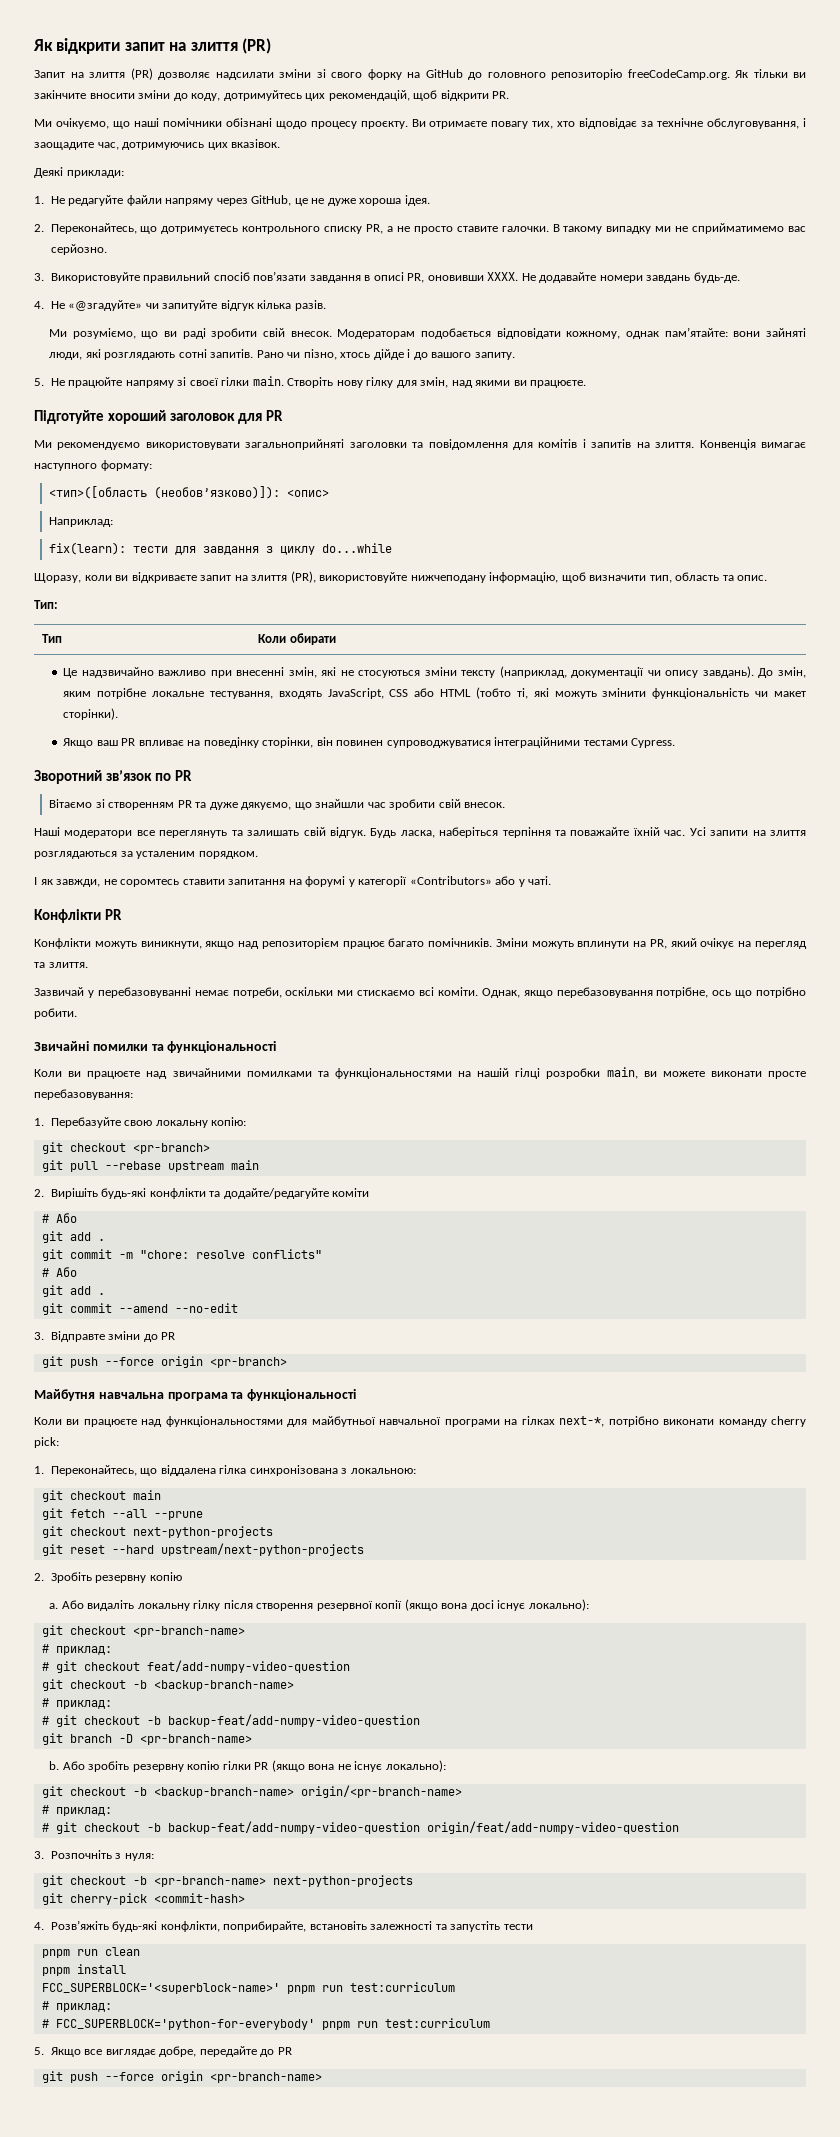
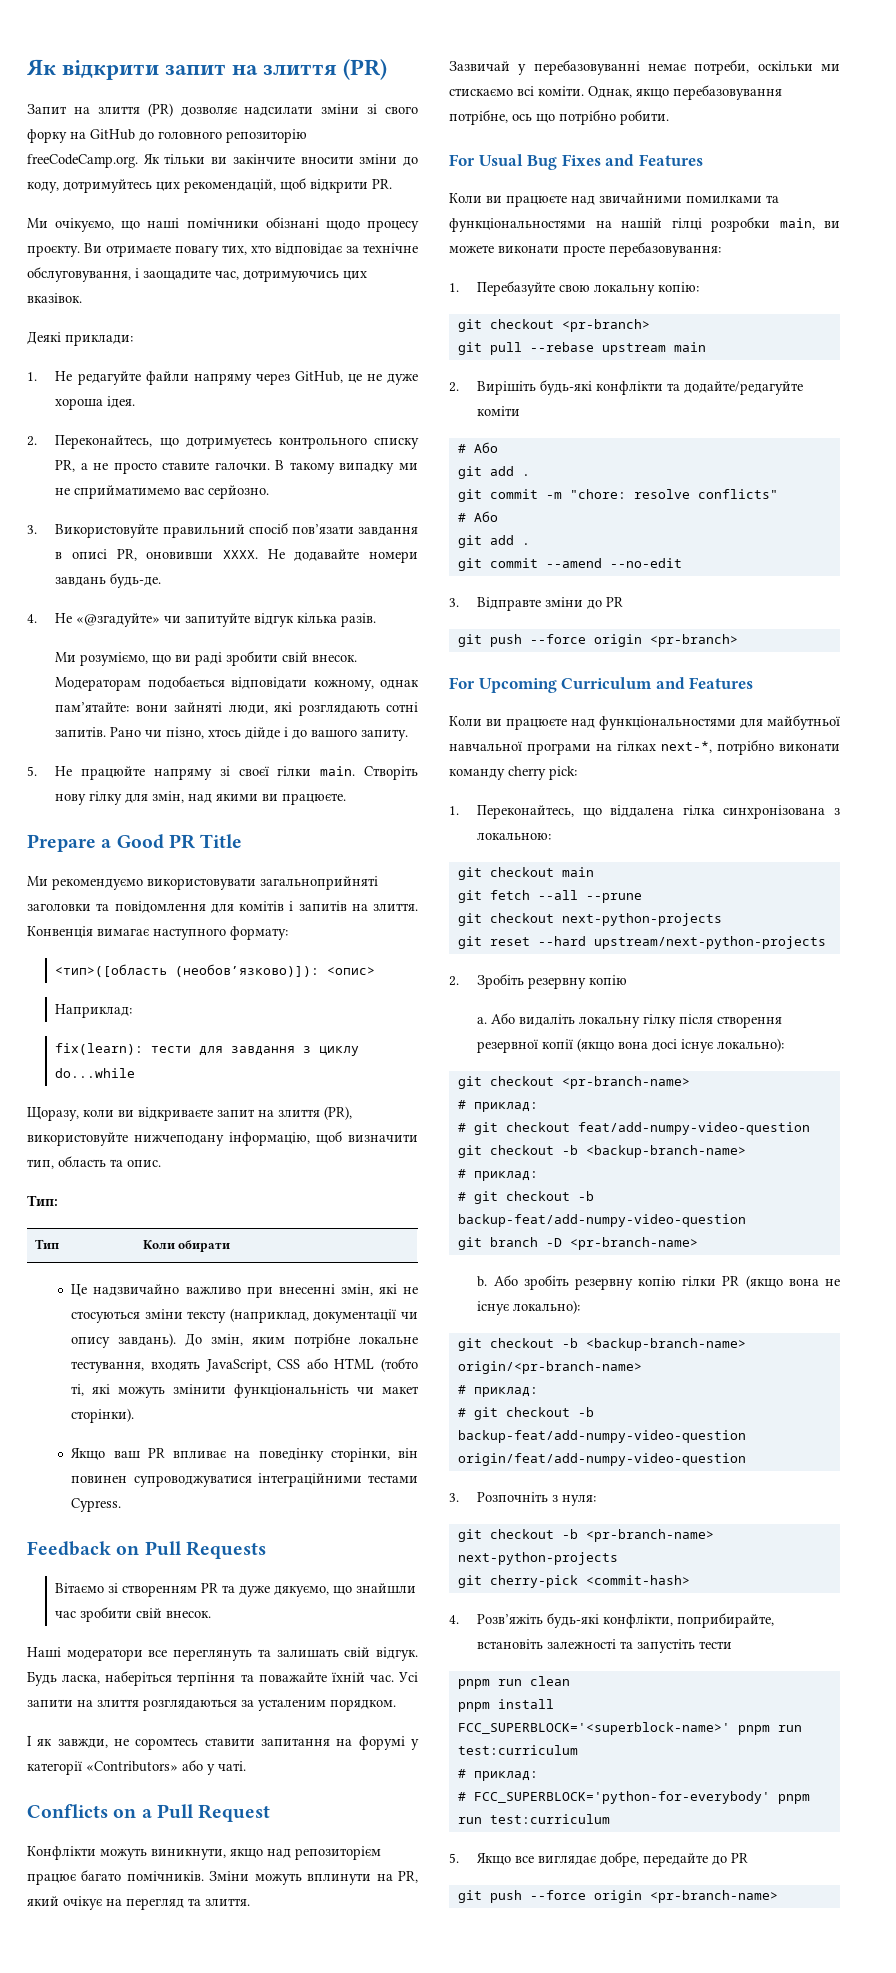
[34,410,284,424] Підготуйте хороший заголовок для PR -> [27,834,243,852] Prepare a Good PR Title
[34,770,193,784] Зворотний зв’язок по PR -> [27,1541,266,1559] Feedback on Pull Requests
[34,909,123,923] Конфлікти PR -> [27,1804,271,1822] Conflicts on a Pull Request
[34,1041,277,1053] Звичайні помилки та функціональності -> [449,154,703,170] For Usual Bug Fixes and Features
[34,1389,357,1401] Майбутня навчальна програма та функціональності -> [449,677,754,693] For Upcoming Curriculum and Features

